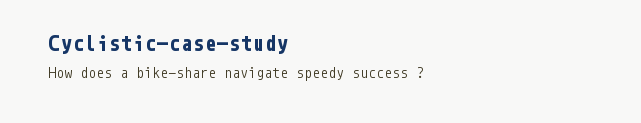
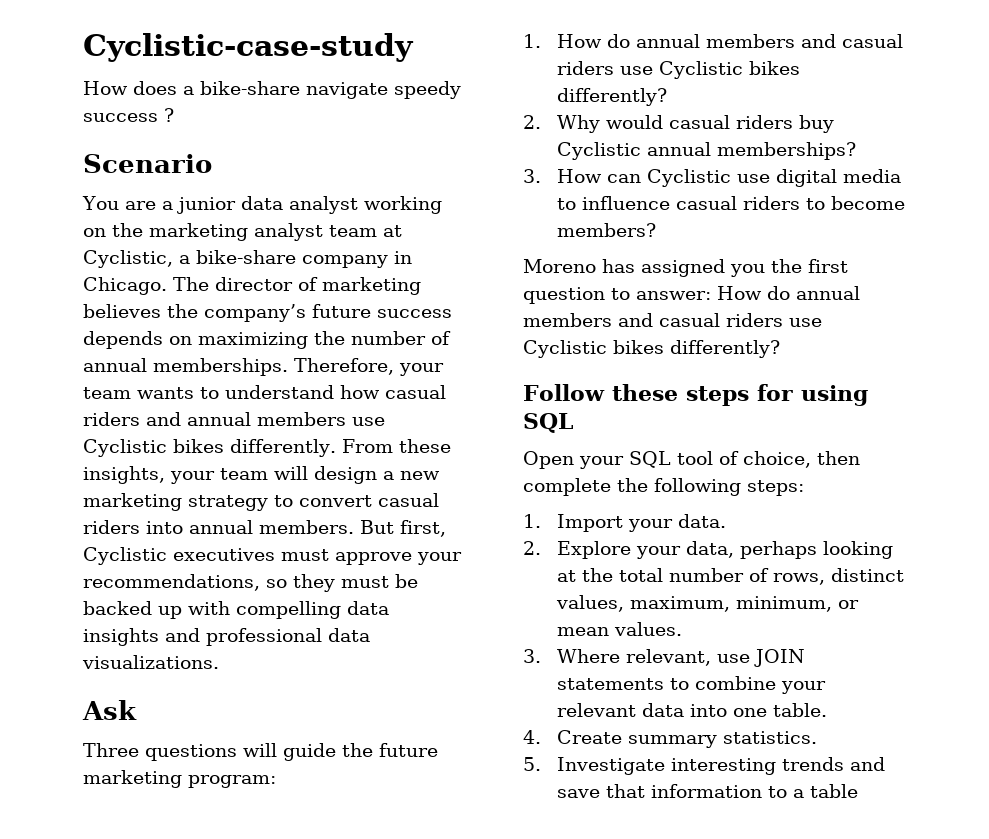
(424, 72) none -> [83,154,212,173] [82,196,442,214] [83,223,402,241] [83,250,412,268] [83,277,421,295] [83,304,452,322] [83,331,451,349] [83,358,444,376] [83,385,446,399] [83,412,385,426] [83,439,451,457] [83,466,440,484] [83,493,439,511] [83,520,446,537] [83,547,462,565] [83,574,418,592] [83,601,389,619] [83,628,370,646] [82,655,219,669] [82,700,137,720] [83,743,438,761] [83,770,276,788] [523,34,903,48] [556,61,800,79] [556,88,667,106] [523,115,834,133] [556,142,856,160] [523,169,901,187] [556,196,905,210] [556,223,656,237] [523,259,848,277] [523,286,860,304] [523,313,822,327] [523,340,780,358] [523,384,868,406] [523,413,573,433] [523,451,860,469] [523,478,804,496] [523,514,726,532] [523,541,893,559] [556,568,904,585] [555,595,859,612] [556,622,682,636] [523,649,805,667] [556,676,826,694] [556,703,827,717] [523,730,817,748] [523,757,885,775] [556,784,858,798] // Scenario // You are a junior data analyst working on the marketing analyst team at Cyclistic, a bike-share company in Chicago. The director of marketing believes the company’s future success depends on maximizing the number of annual memberships. Therefore, your team wants to understand how casual riders and annual members use Cyclistic bikes differently. From these insights, your team will design a new marketing strategy to convert casual riders into annual members. But first, Cyclistic executives must approve your recommendations, so they must be backed up with compelling data insights and professional data visualizations. // Ask // Three questions will guide the future marketing program: // 1. How do annual members and casual riders use Cyclistic bikes differently? // 2. Why would casual riders buy Cyclistic annual memberships? // 3. How can Cyclistic use digital media to influence casual riders to become members? // Moreno has assigned you the first question to answer: How do annual members and casual riders use Cyclistic bikes differently? // Follow these steps for using SQL // Open your SQL tool of choice, then complete the following steps: // 1. Import your data. // 2. Explore your data, perhaps looking at the total number of rows, distinct values, maximum, minimum, or mean values. // 3. Where relevant, use JOIN statements to combine your relevant data into one table. // 4. Create summary statistics. // 5. Investigate interesting trends and save that information to a table

